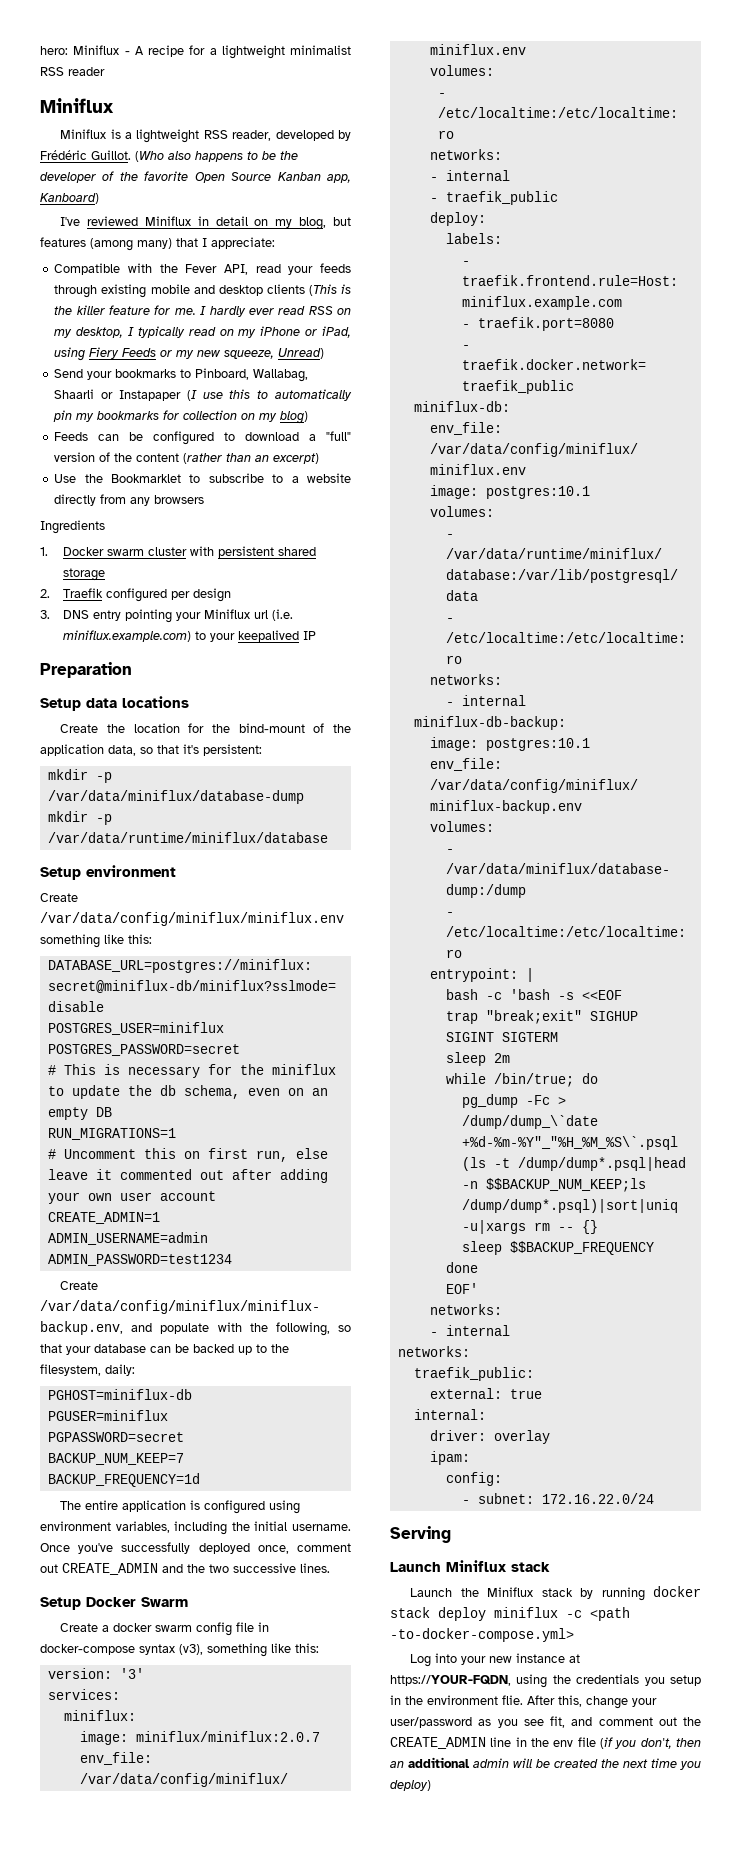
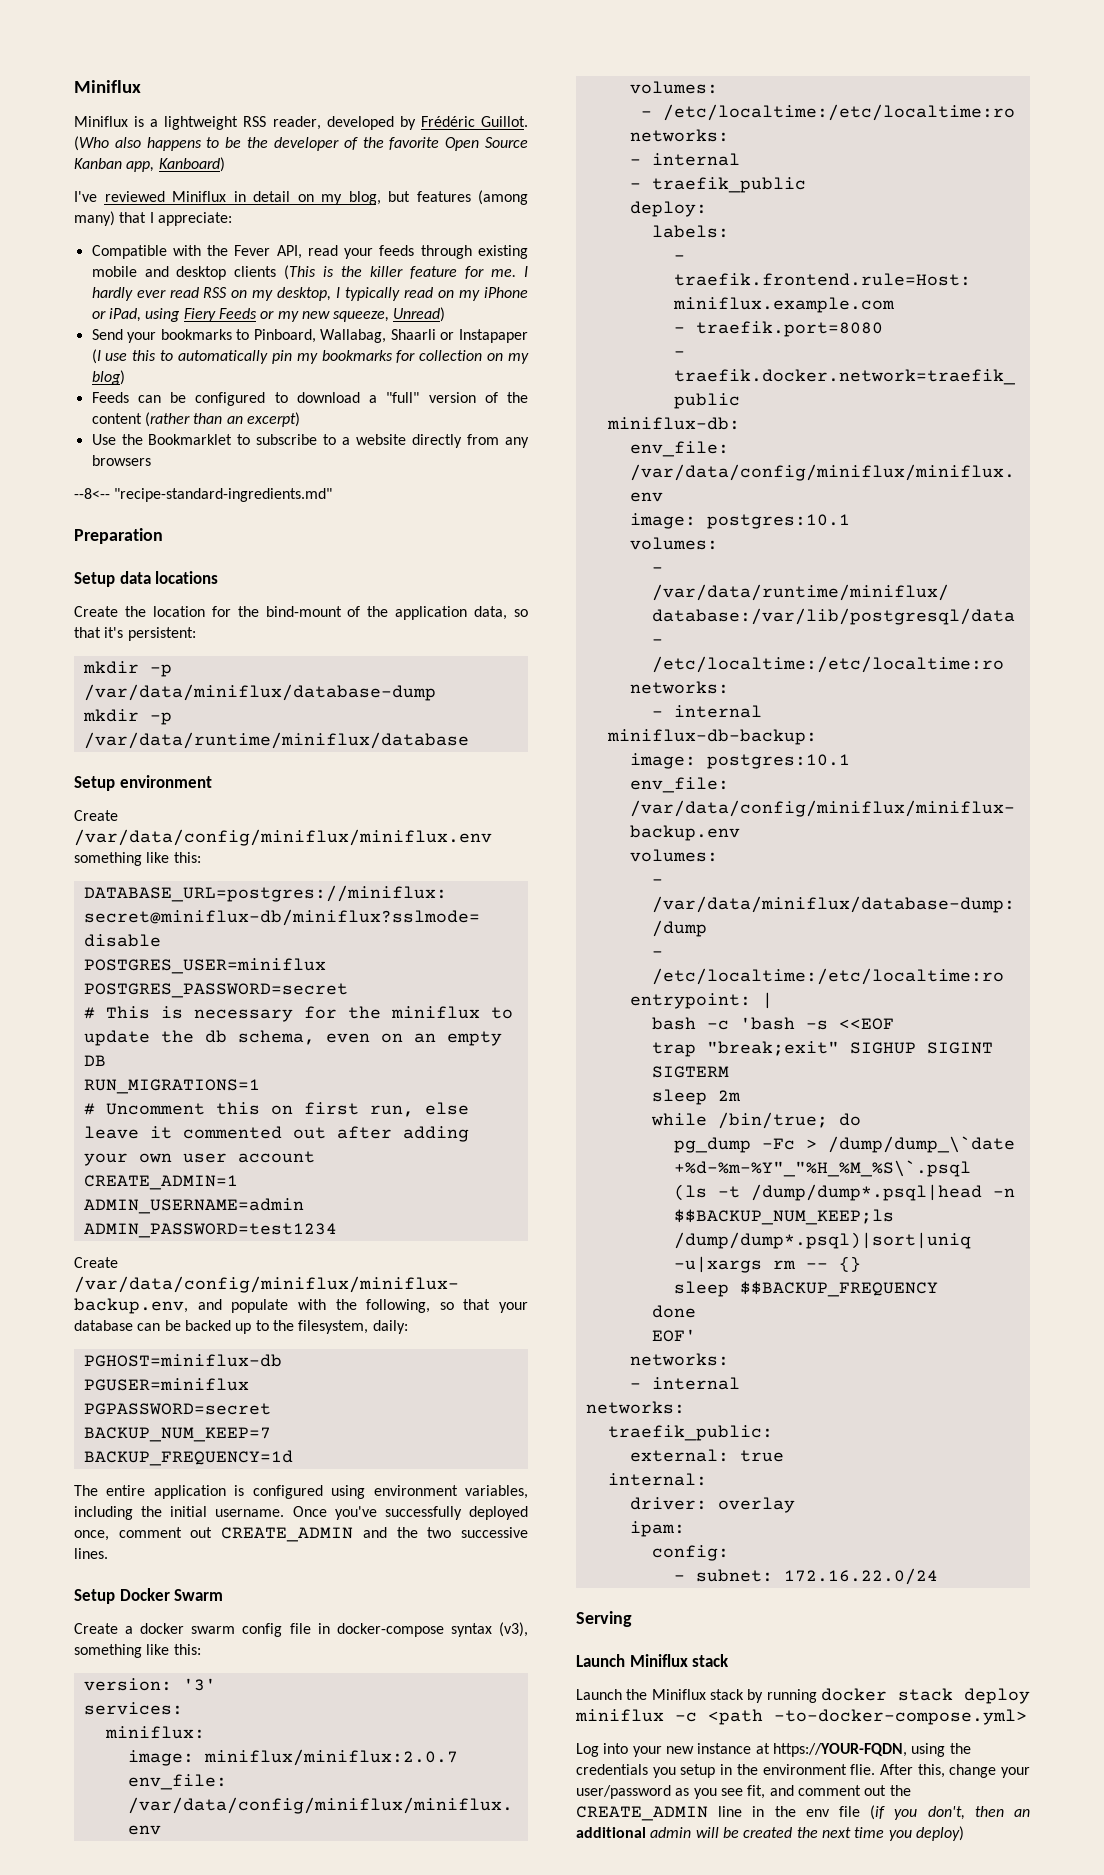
[40,45,351,59] [40,67,105,76] hero: Miniflux - A recipe for a lightweight minimalist RSS reader // -> (74, 86) none
[40,520,105,534] [40,546,316,558] [62,568,105,581] [40,588,231,602] [40,609,293,623] [62,630,316,642] Ingredients // 1. Docker swarm cluster with persistent shared storage // 2. Traefik configured per design // 3. DNS entry pointing your Miniflux url (i.e. miniflux.example.com) to your keepalived IP -> [74,488,333,502] --8<-- "recipe-standard-ingredients.md"

